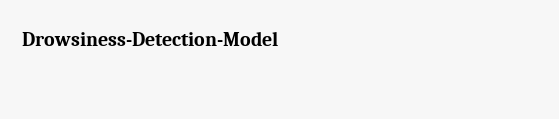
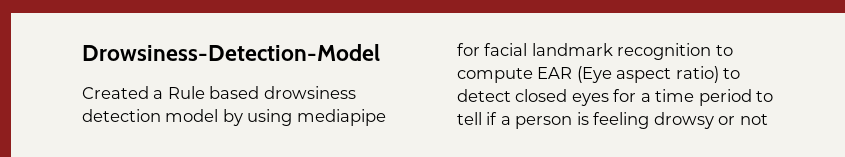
(278, 38) none -> [82,86,356,99] [82,109,386,126] [457,43,733,60] [457,66,741,83] [457,89,774,106] [457,112,768,129] // Created a Rule based drowsiness detection model by using mediapipe for facial landmark recognition to compute EAR (Eye aspect ratio) to detect closed eyes for a time period to tell if a person is feeling drowsy or not

